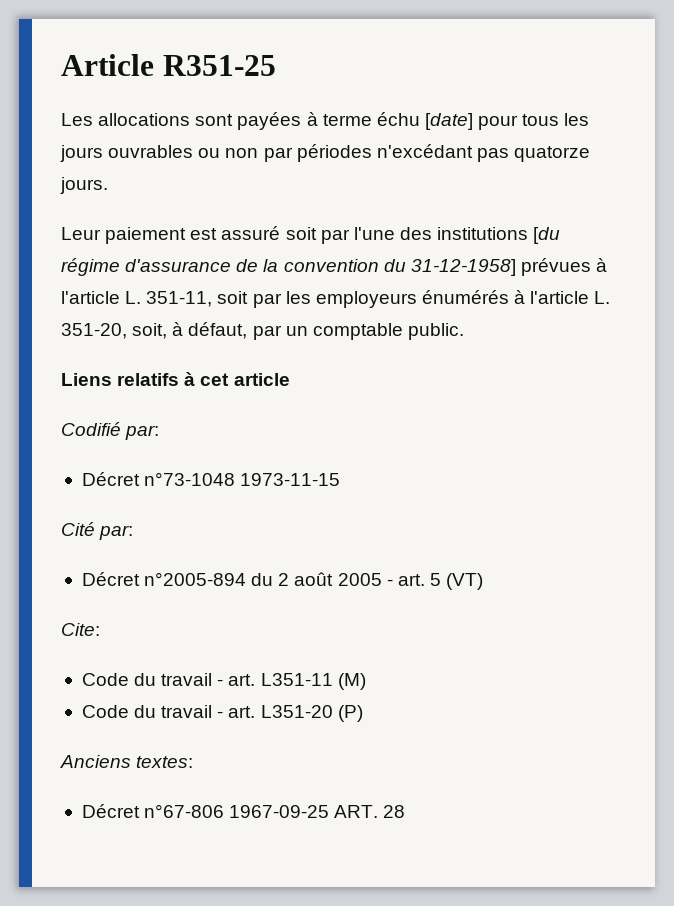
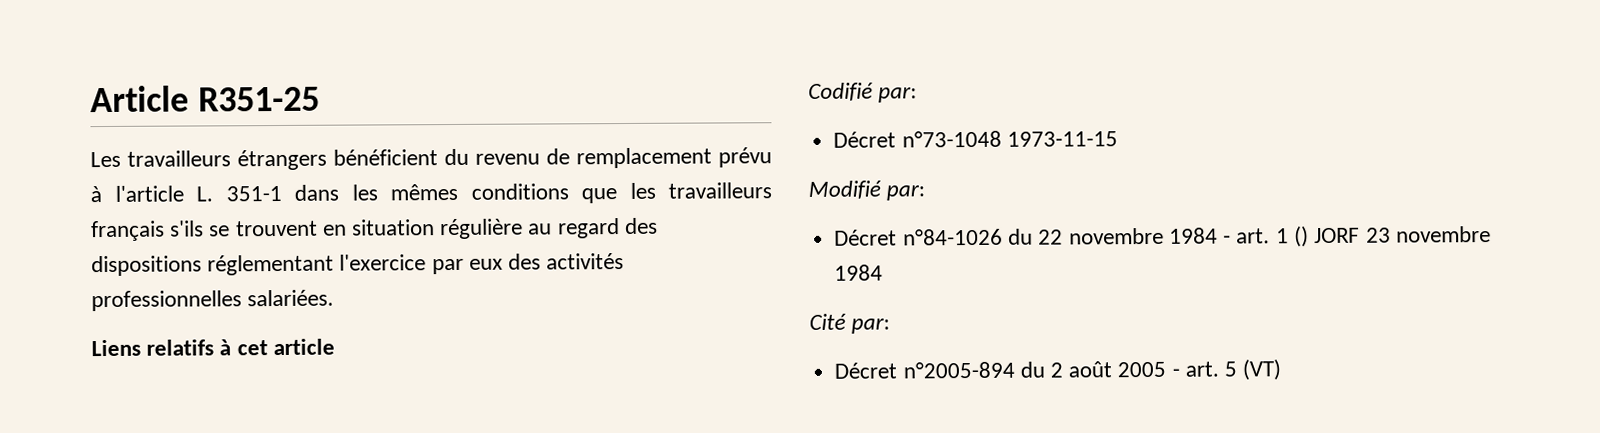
[98,112,590,130] [60,144,591,162] [60,177,108,194] [61,226,561,244] [61,258,608,276] [61,290,611,308] [61,322,464,340] allocations sont payées à terme échu [date] pour tous les jours ouvrables ou non par périodes n'excédant pas quatorze jours. // Leur paiement est assuré soit par l'une des institutions [du régime d'assurance de la convention du 31-12-1958] prévues à l'article L. 351-11, soit par les employeurs énumérés à l'article L. 351-20, soit, à défaut, par un comptable public. -> [127,147,772,171] [90,182,772,204] [91,217,658,242] [91,253,625,277] [91,289,335,312] travailleurs étrangers bénéficient du revenu de remplacement prévu à l'article L. 351-1 dans les mêmes conditions que les travailleurs français s'ils se trouvent en situation régulière au regard des dispositions réglementant l'exercice par eux des activités professionnelles salariées.
(341, 479) none -> [808,180,926,201] [834,226,1492,248] [834,264,884,281] // Modifié par: // Décret n°84-1026 du 22 novembre 1984 - art. 1 () JORF 23 novembre 1984
[61,623,100,636] [81,673,366,690] [81,705,363,722] [60,755,194,768] [81,804,406,818] // Cite: // Code du travail - art. L351-11 (M) // Code du travail - art. L351-20 (P) // Anciens textes: // Décret n°67-806 1967-09-25 ART. 28 -> (1282, 370) none

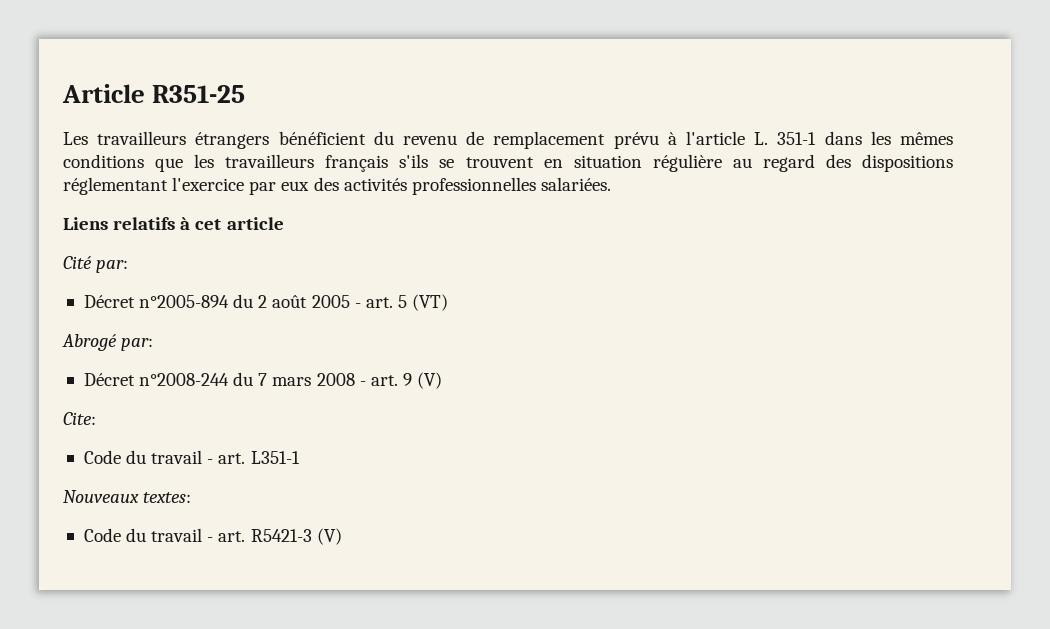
[808,82,918,103] [833,130,1118,148] [808,180,926,201] [834,226,1492,248] [834,264,884,281] // Codifié par: // Décret n°73-1048 1973-11-15 // Modifié par: // Décret n°84-1026 du 22 novembre 1984 - art. 1 () JORF 23 novembre 1984 -> (284, 223) none
(1282, 370) none -> [62,334,154,351] [83,372,443,389] [63,412,96,425] [83,450,300,464] [63,490,192,503] [83,528,342,545] // Abrogé par: // Décret n°2008-244 du 7 mars 2008 - art. 9 (V) // Cite: // Code du travail - art. L351-1 // Nouveaux textes: // Code du travail - art. R5421-3 (V)

